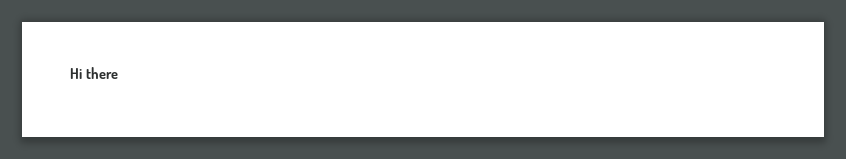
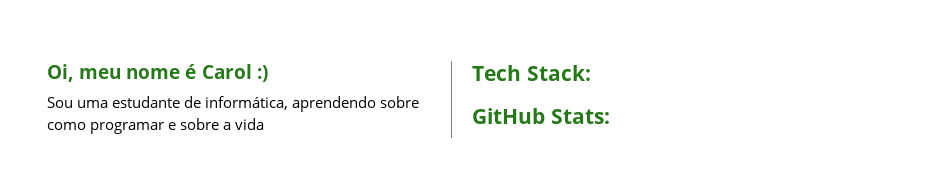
[70,67,118,79] Hi there -> [47,64,268,82] [47,96,420,112] [47,118,265,134] [472,65,591,81] [472,108,610,124] Oi, meu nome é Carol :) // Sou uma estudante de informática, aprendendo sobre como programar e sobre a vida // Tech Stack: // GitHub Stats:

